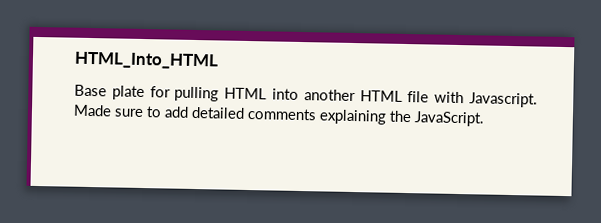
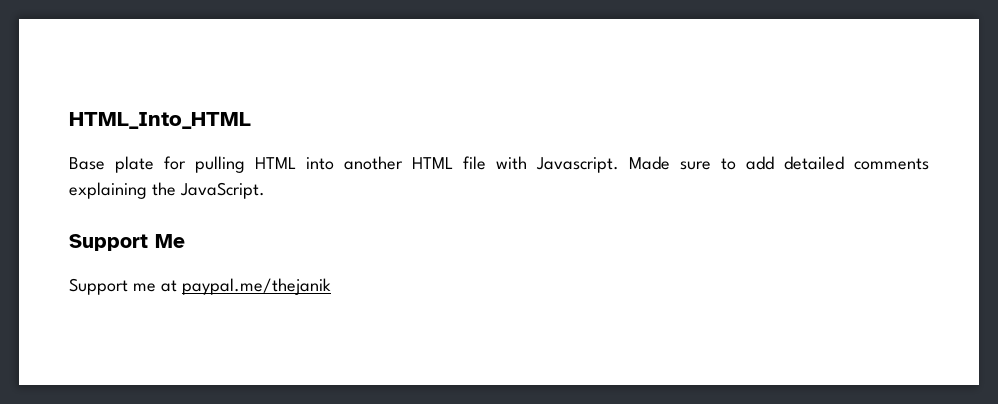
(485, 119) none -> [69,234,185,251] [69,278,331,295] // Support Me // Support me at paypal.me/thejanik

